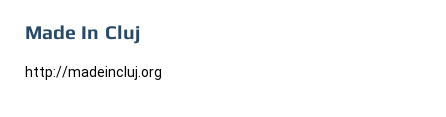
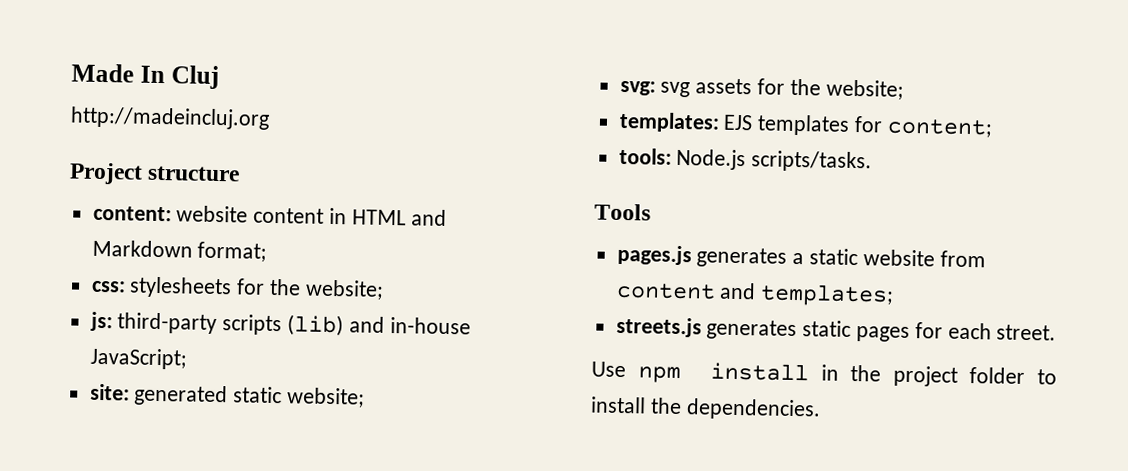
(162, 73) none -> [69,162,241,185] [92,205,447,226] [91,239,268,262] [90,276,384,300] [89,311,471,337] [89,347,187,370] [89,383,366,408] [619,78,904,100] [618,111,993,138] [618,147,873,173] [594,203,651,221] [616,244,986,268] [615,282,895,307] [615,316,1057,342] [591,361,1057,387] [590,396,821,421] // Project structure // content: website content in HTML and Markdown format; // css: stylesheets for the website; // js: third-party scripts (lib) and in-house JavaScript; // site: generated static website; // svg: svg assets for the website; // templates: EJS templates for content; // tools: Node.js scripts/tasks. // Tools // pages.js generates a static website from content and templates; // streets.js generates static pages for each street. // Use npm install in the project folder to install the dependencies.

